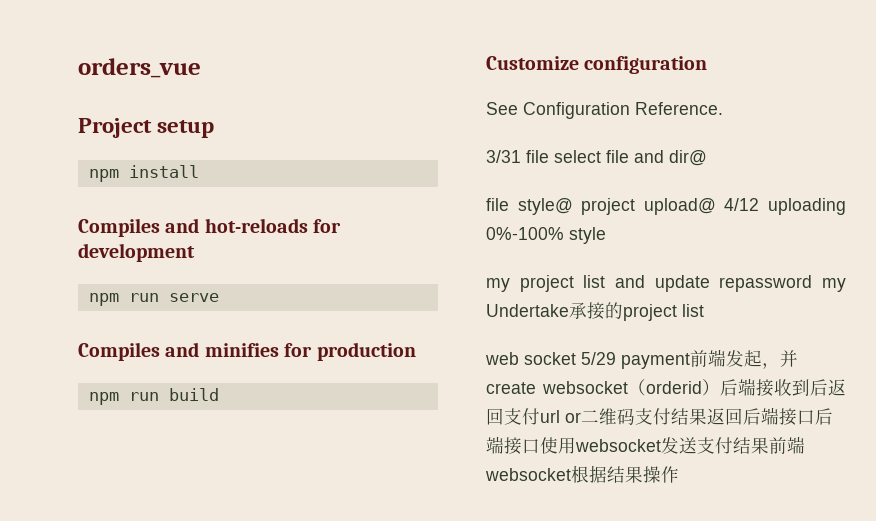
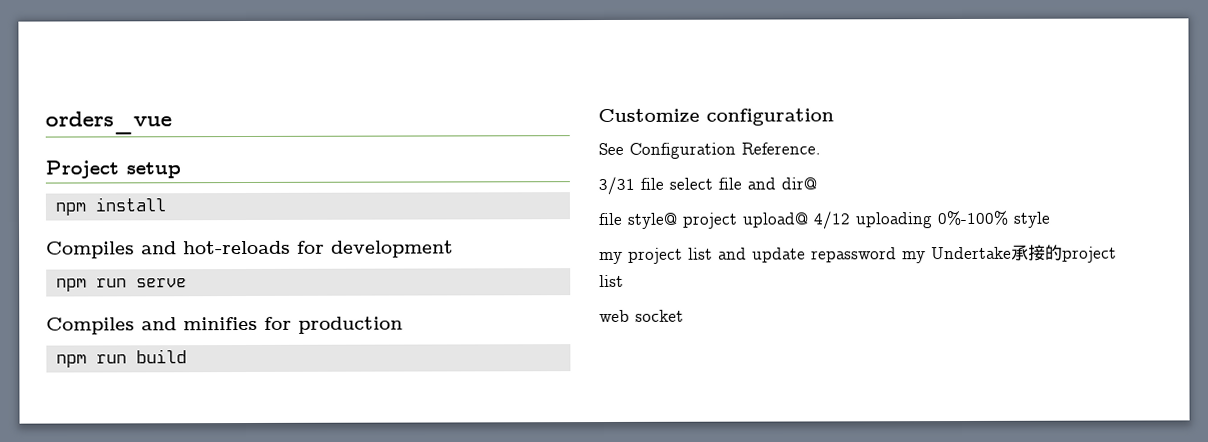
[581,349,798,369] [486,378,846,397] [486,407,833,426] [486,436,805,455] [485,465,679,483] 5/29 payment前端发起，并create websocket（orderid）后端接收到后返回支付url or二维码支付结果返回后端接口后端接口使用websocket发送支付结果前端websocket根据结果操作 -> (684, 315) none

